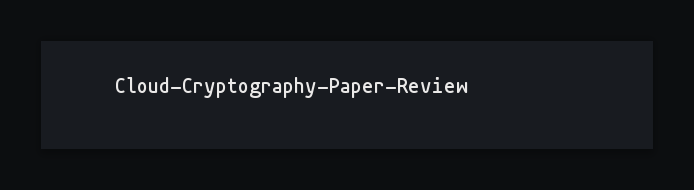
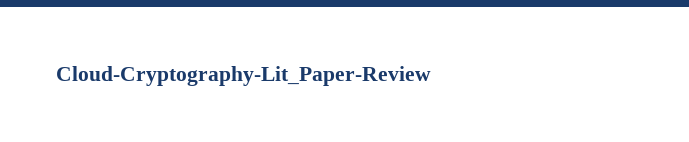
[115,77,468,98] Cloud-Cryptography-Paper-Review -> [56,66,431,86] Cloud-Cryptography-Lit_Paper-Review

